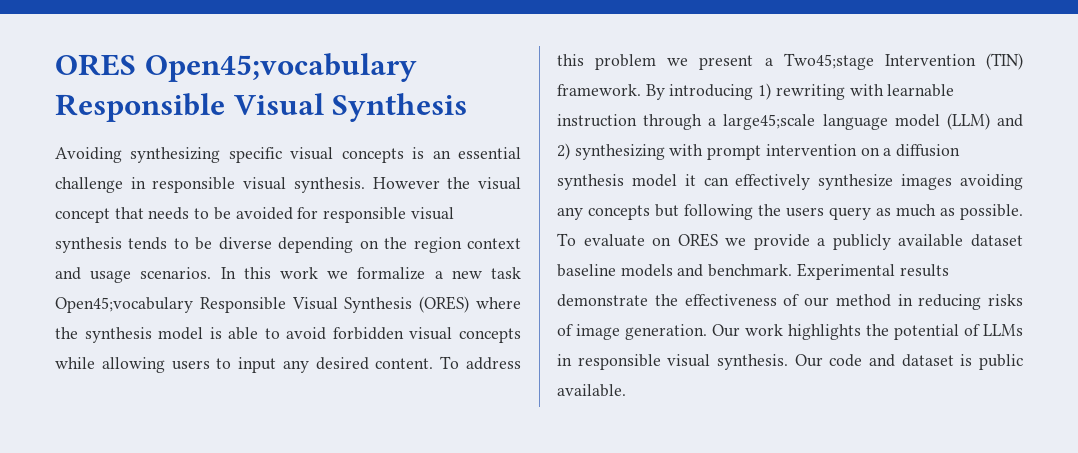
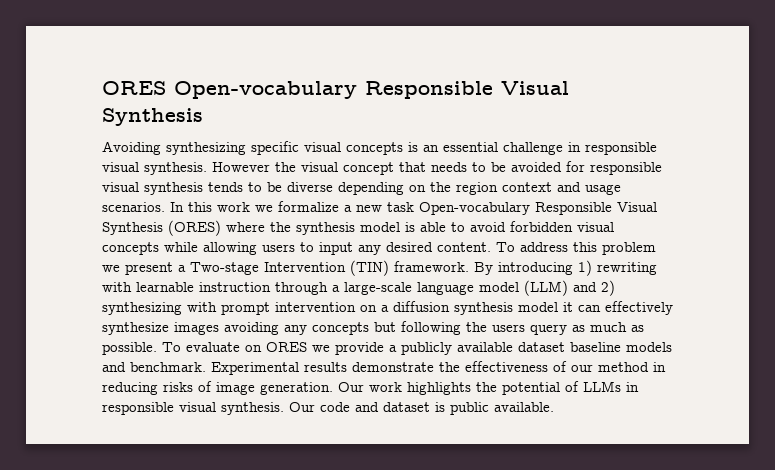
[55,53,417,82] ORES Open45;vocabulary -> [102,81,357,99] ORES Open-vocabulary
[55,297,193,313] Open45;vocabulary -> [419,202,530,215] Open-vocabulary
[783,53,874,70] Two45;stage -> [190,262,259,275] Two-stage
[723,114,816,130] large45;scale -> [344,282,412,295] large-scale

